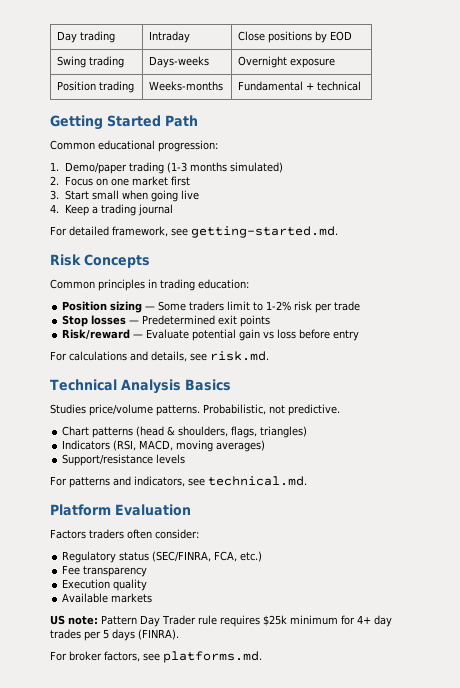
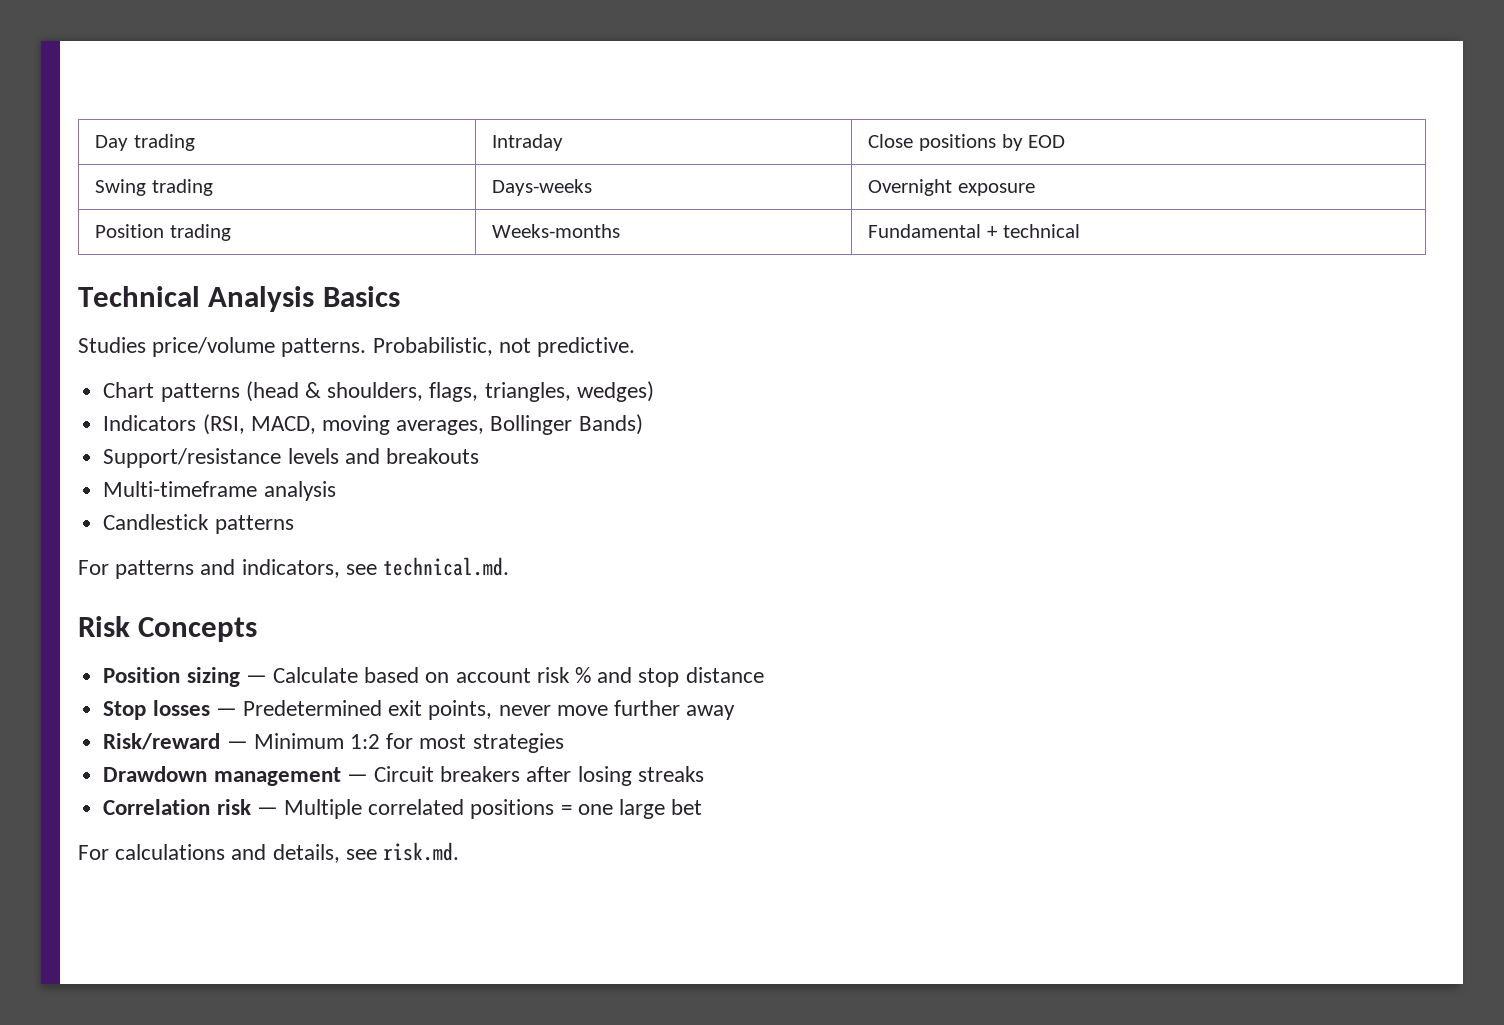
[50,115,198,130] [50,140,218,152] [50,162,283,174] [50,176,190,186] [50,190,199,202] [50,204,173,216] [50,226,338,238] [50,254,150,268] [50,279,249,291] [62,301,361,313] [62,315,271,327] [62,329,360,341] [50,351,269,362] // Getting Started Path // Common educational progression: // 1. Demo/paper trading (1-3 months simulated) // 2. Focus on one market first // 3. Start small when going live // 4. Keep a trading journal // For detailed framework, see getting-started.md. // Risk Concepts // Common principles in trading education: // Position sizing — Some traders limit to 1-2% risk per trade // Stop losses — Predetermined exit points // Risk/reward — Evaluate potential gain vs loss before entry // For calculations and details, see risk.md. -> (1080, 231) none
[260,426,308,438] triangles) -> [484,381,654,402] triangles, wedges)
[216,440,266,452] averages) -> [396,414,643,435] averages, Bollinger Bands)
(186, 459) none -> [344,448,479,464] [103,481,336,501] [103,514,294,534] and breakouts // Multi-timeframe analysis // Candlestick patterns
[50,504,191,516] [50,529,199,539] [62,551,263,563] [62,565,148,577] [62,579,148,591] [62,593,153,603] [50,615,392,627] [50,629,179,641] [50,651,262,663] Platform Evaluation // Factors traders often consider: // Regulatory status (SEC/FINRA, FCA, etc.) // Fee transparency // Execution quality // Available markets // US note: Pattern Day Trader rule requires $25k minimum for 4+ day trades per 5 days (FINRA). // For broker factors, see platforms.md. -> [78,616,258,642] [103,667,764,687] [103,700,736,720] [103,733,564,753] [103,766,704,786] [103,799,703,819] [78,842,460,863] Risk Concepts // Position sizing — Calculate based on account risk % and stop distance // Stop losses — Predetermined exit points, never move further away // Risk/reward — Minimum 1:2 for most strategies // Drawdown management — Circuit breakers after losing streaks // Correlation risk — Multiple correlated positions = one large bet // For calculations and details, see risk.md.

